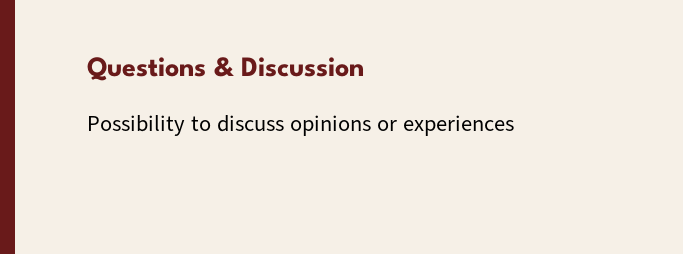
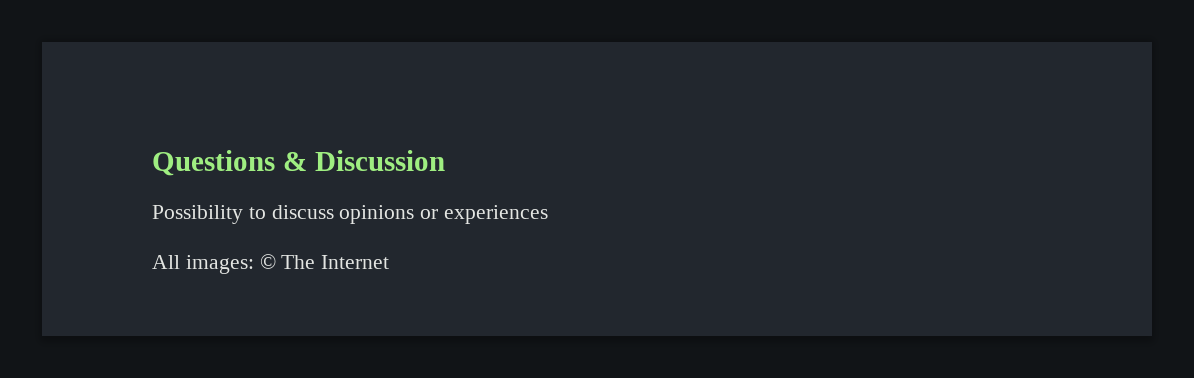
(515, 125) none -> [152,254,390,274] // All images: © The Internet

